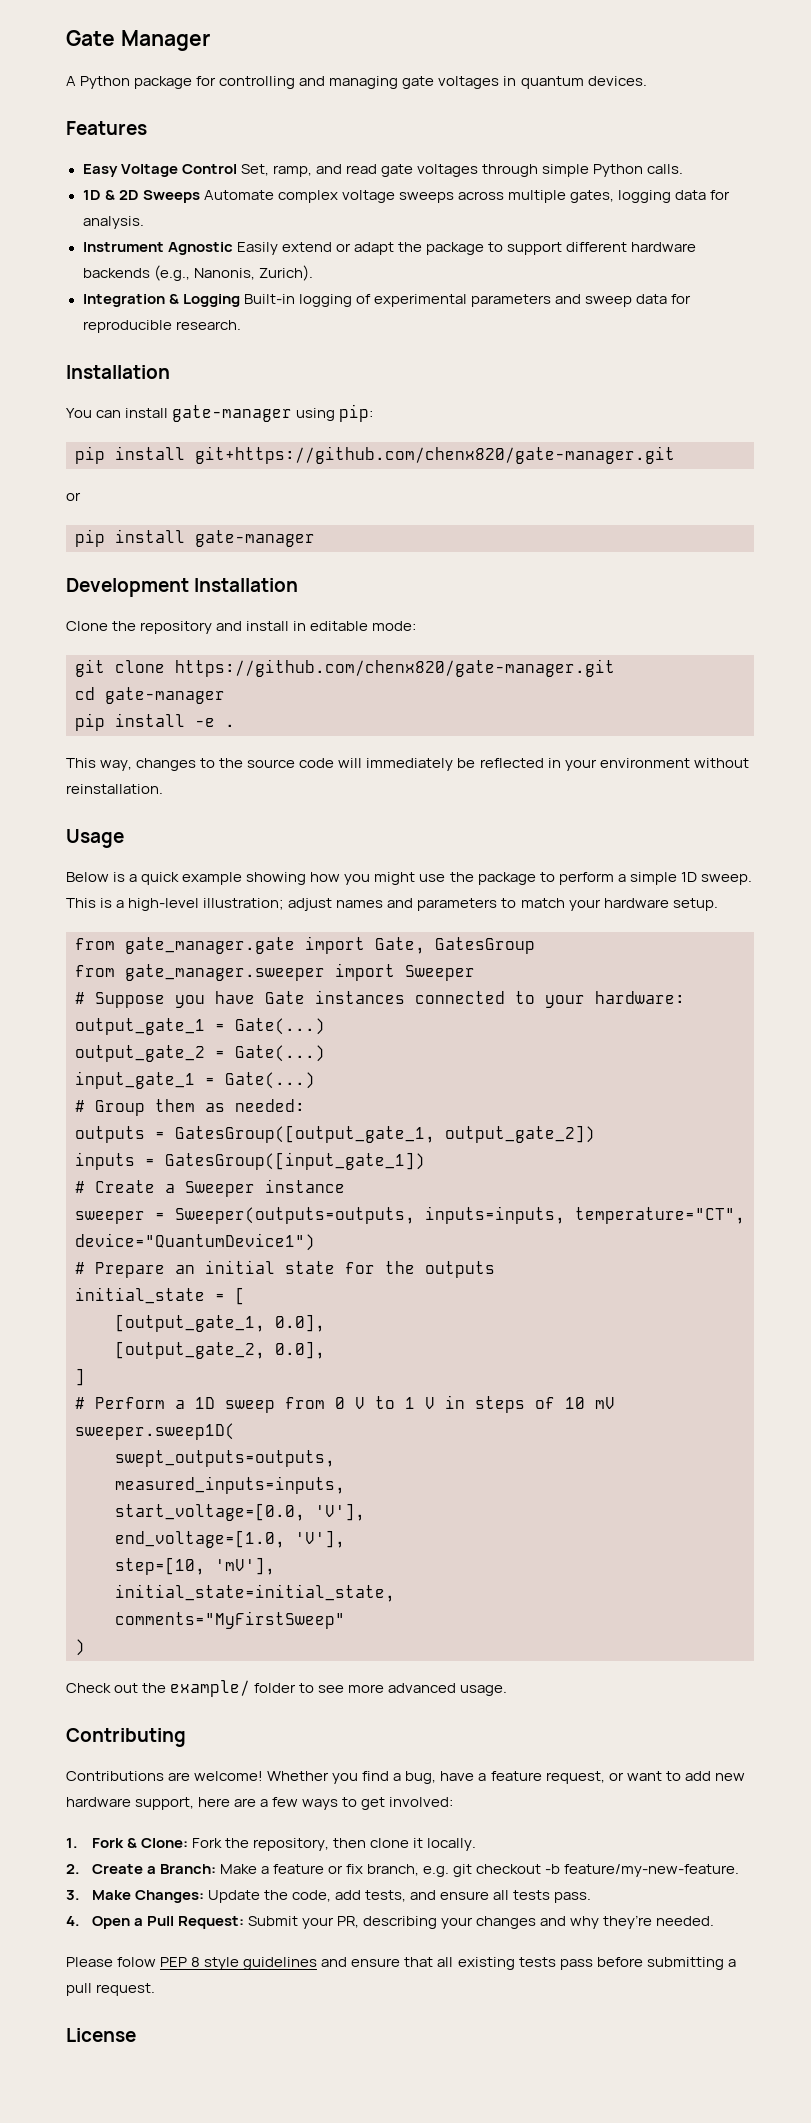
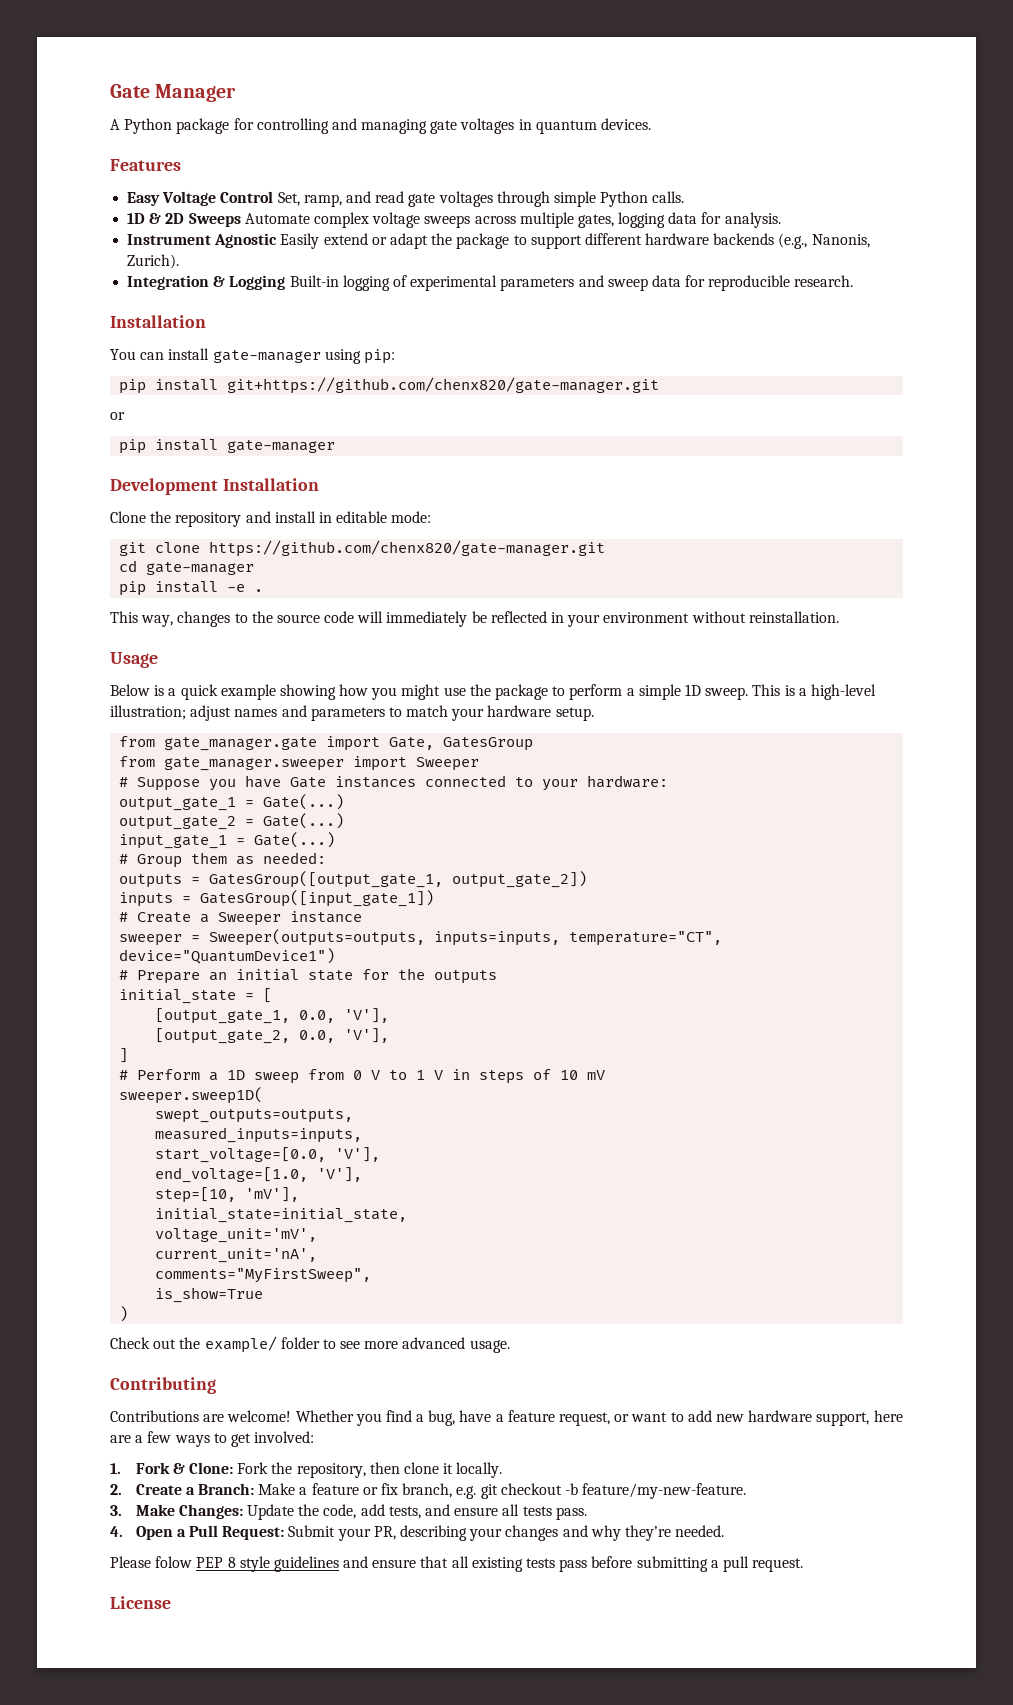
[275,1314,325,1332] 0.0], -> [299,1008,390,1023] 0.0, 'V'],
[275,1341,325,1359] 0.0], -> [299,1028,390,1043] 0.0, 'V'],
[115,1611,345,1629] comments="MyFirstSweep" -> [155,1228,318,1243] [155,1248,318,1263] [155,1268,372,1283] [155,1287,264,1303] voltage_unit='mV', // current_unit='nA', // comments="MyFirstSweep", // is_show=True

